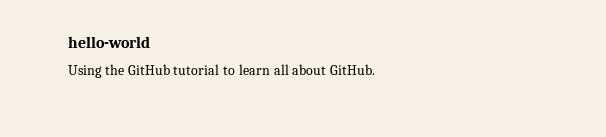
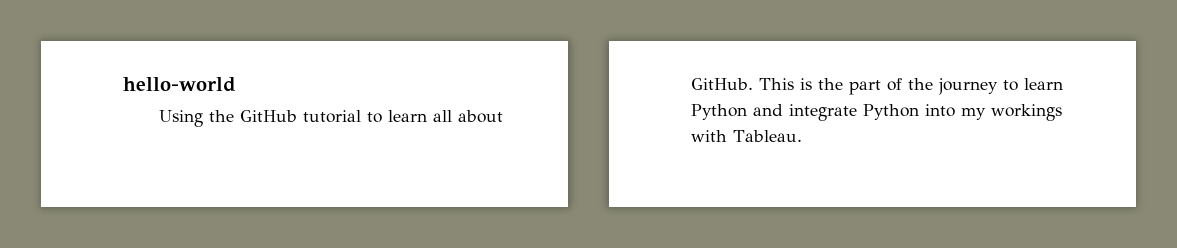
(376, 69) none -> [759,78,1063,95] [691,104,1062,121] [691,130,802,142] This is the part of the journey to learn Python and integrate Python into my workings with Tableau.

